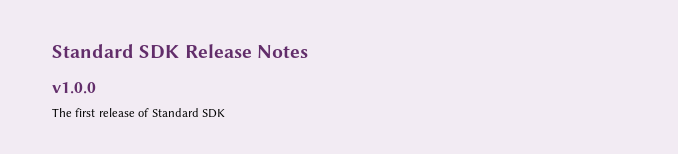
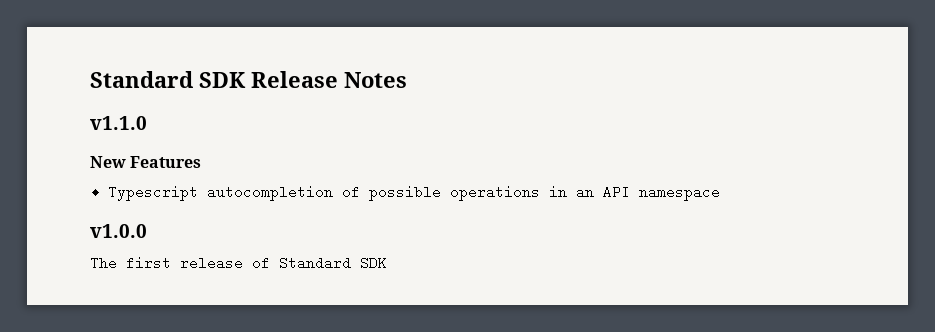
(308, 51) none -> [90,116,147,130] [90,156,202,168] [108,185,721,201] // v1.1.0 // New Features // Typescript autocompletion of possible operations in an API namespace

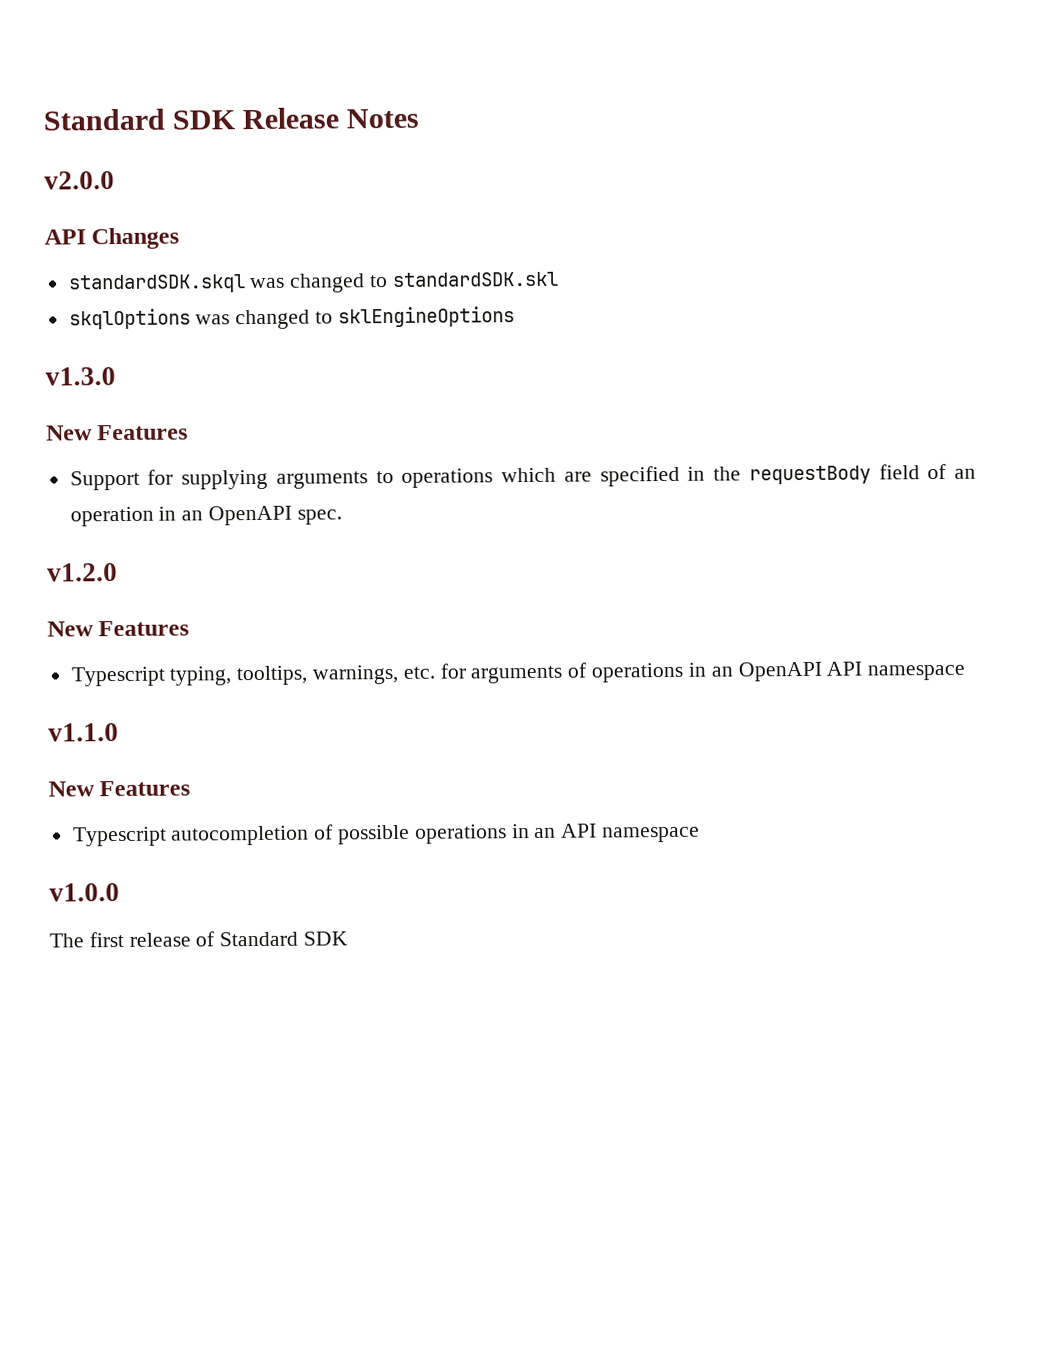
(407, 80) none -> [44,171,115,190] [44,227,180,250] [67,271,559,294] [68,306,515,330] [45,367,116,386] [46,424,189,441] [69,463,977,491] [69,505,342,527] [47,563,118,582] [47,620,190,637] [70,661,966,687] // v2.0.0 // API Changes // standardSDK.skql was changed to standardSDK.skl // skqlOptions was changed to sklEngineOptions // v1.3.0 // New Features // Support for supplying arguments to operations which are specified in the requestBody field of an operation in an OpenAPI spec. // v1.2.0 // New Features // Typescript typing, tooltips, warnings, etc. for arguments of operations in an OpenAPI API namespace

